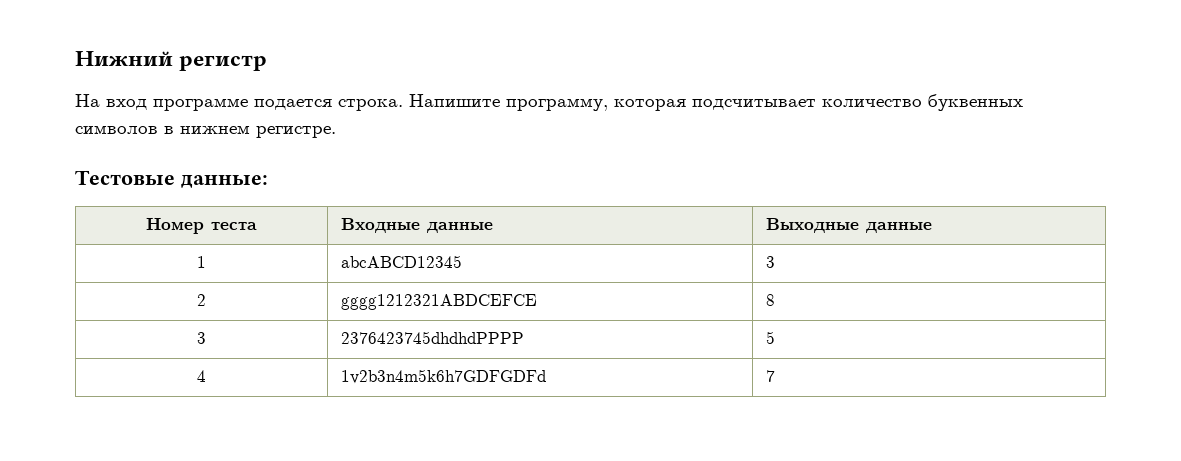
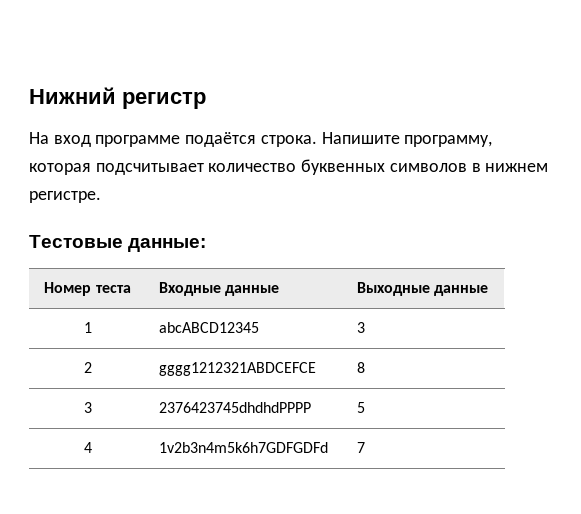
[254,99,332,110] подается -> [185,132,257,147] подаётся

